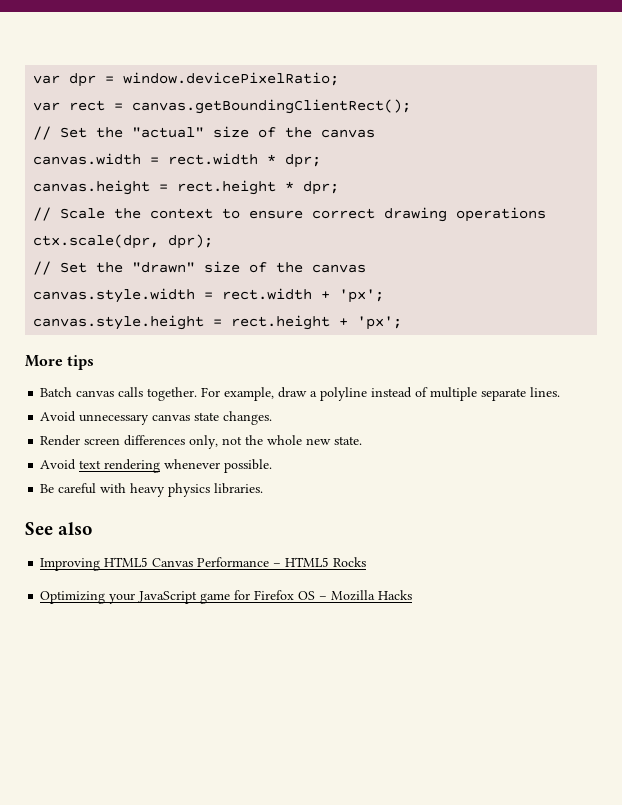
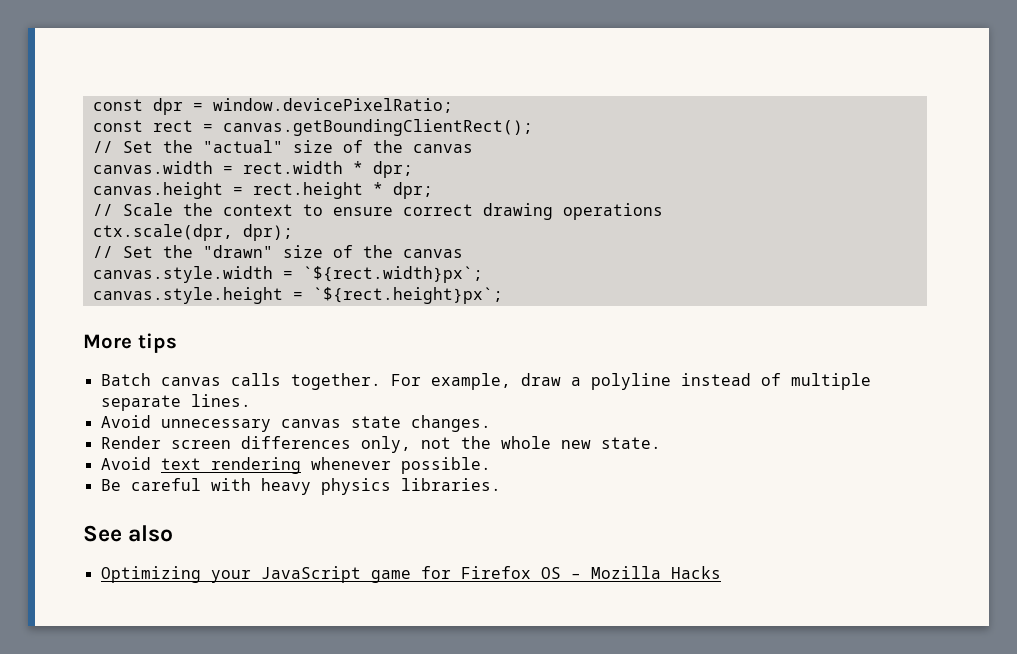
[33,75,61,84] var -> [92,99,143,111] const
[33,102,61,111] var -> [92,120,143,132] const
[222,288,385,303] rect.width + 'px'; -> [302,266,483,283] `${rect.width}px`;
[231,315,403,330] rect.height + 'px'; -> [312,287,503,304] `${rect.height}px`;
[40,557,367,571] // Improving HTML5 Canvas Performance – HTML5 Rocks -> (174, 533) none

